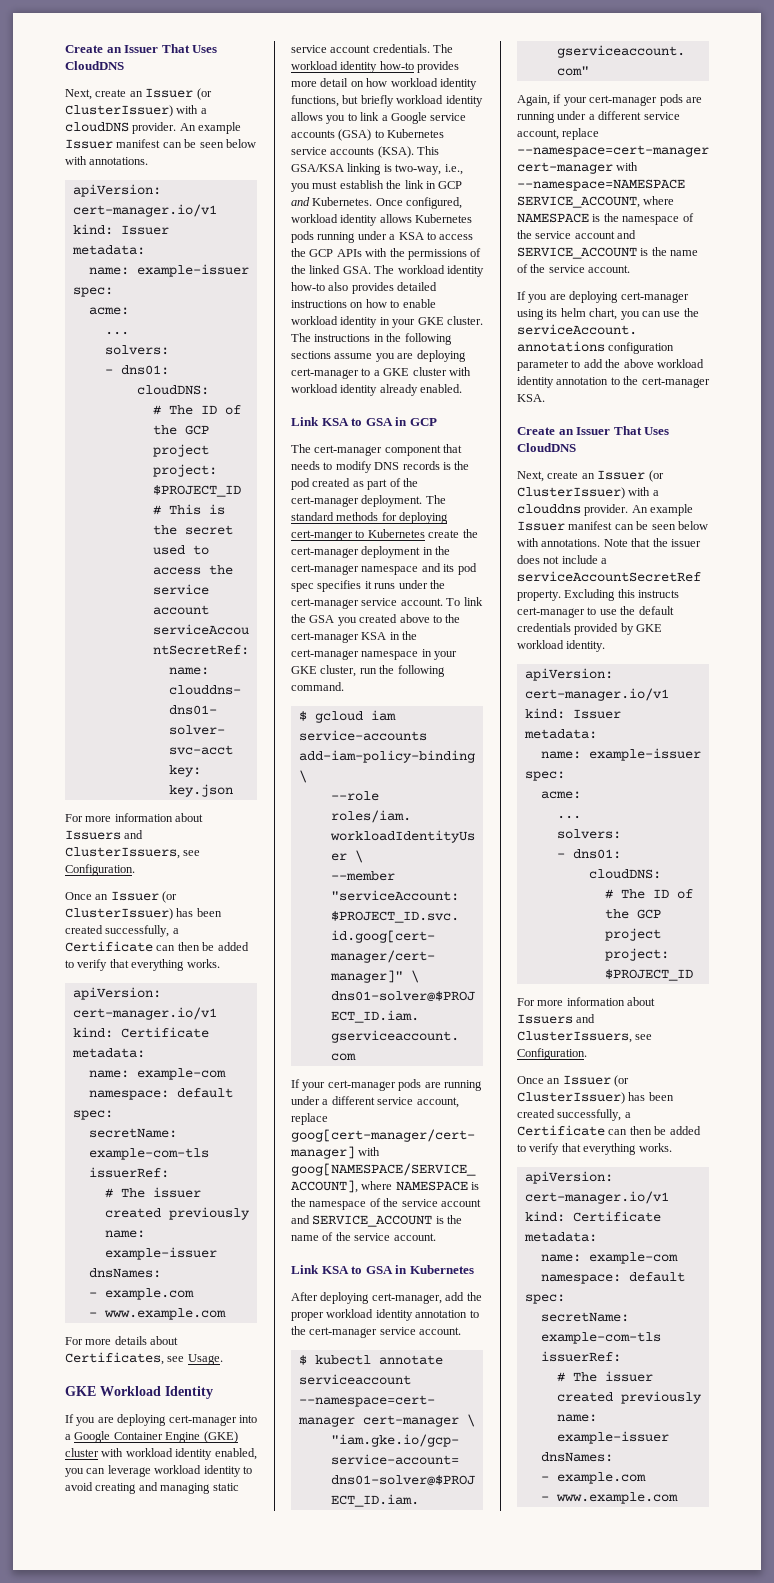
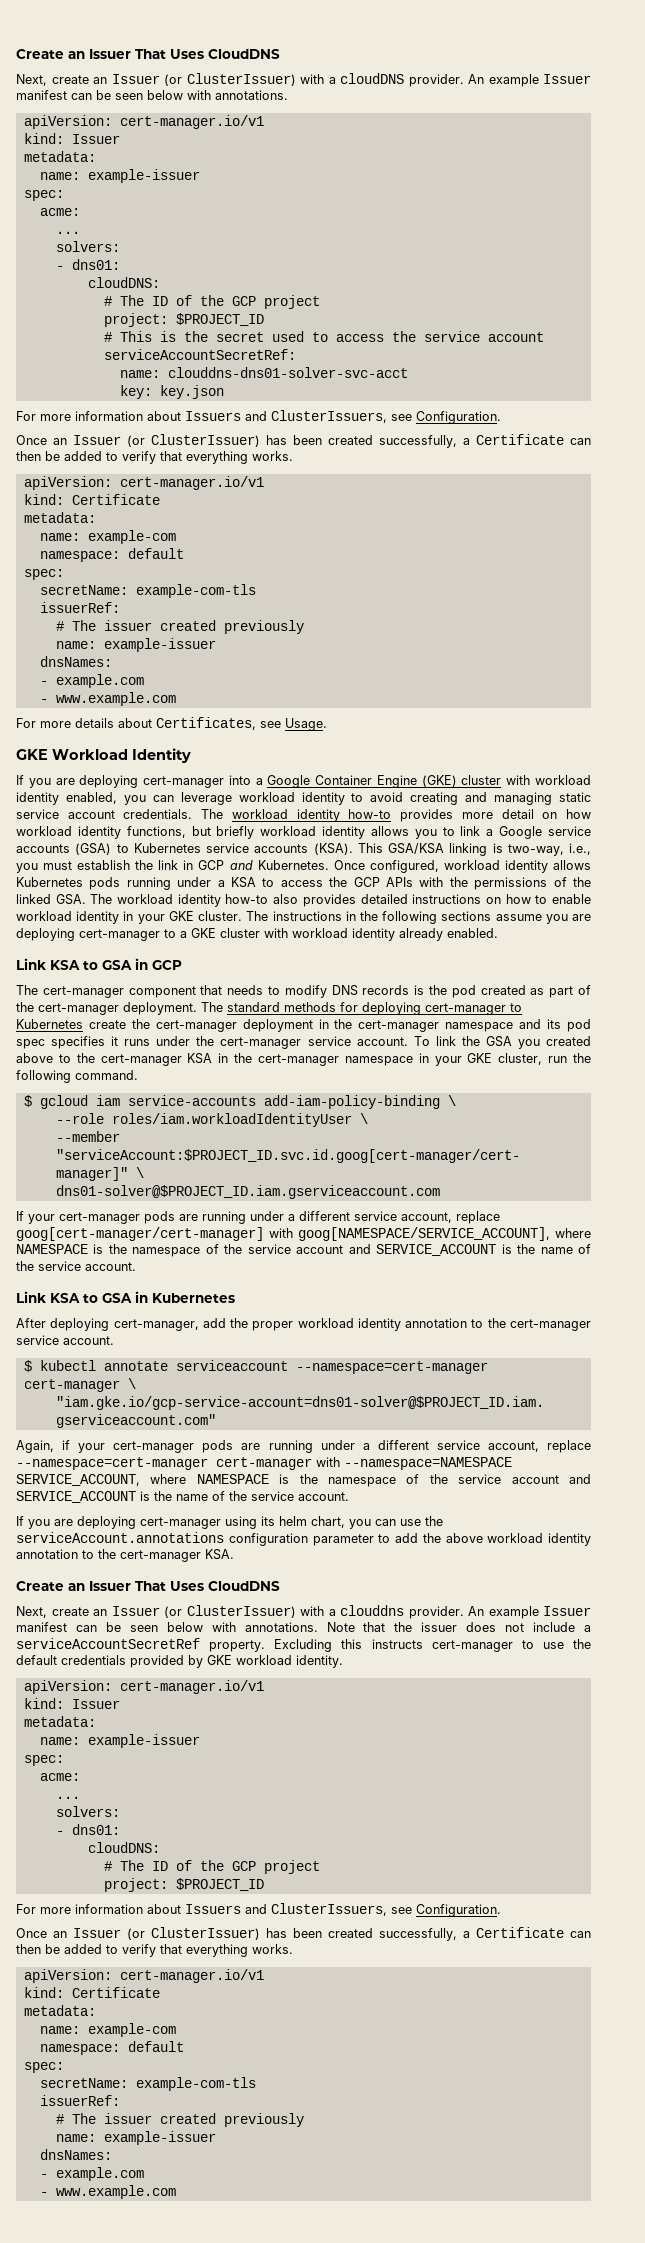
[291,530,353,541] cert-manger -> [425,1003,506,1015] cert-manager

